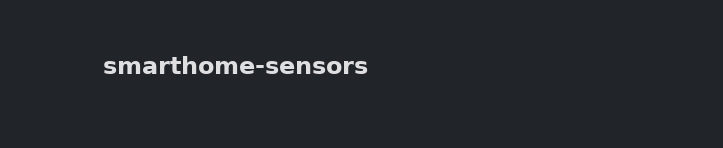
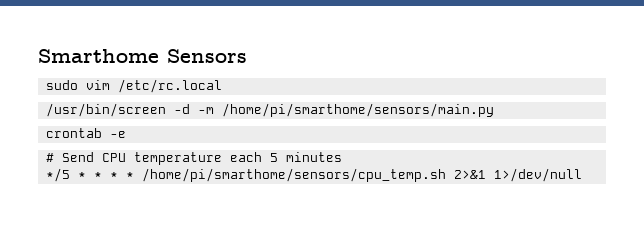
[103,56,368,74] smarthome-sensors -> [38,49,247,63] [45,79,222,93] [45,103,494,117] [45,128,126,138] [45,152,342,165] [45,168,582,182] Smarthome Sensors // sudo vim /etc/rc.local // /usr/bin/screen -d -m /home/pi/smarthome/sensors/main.py // crontab -e // # Send CPU temperature each 5 minutes // */5 * * * * /home/pi/smarthome/sensors/cpu_temp.sh 2>&1 1>/dev/null

